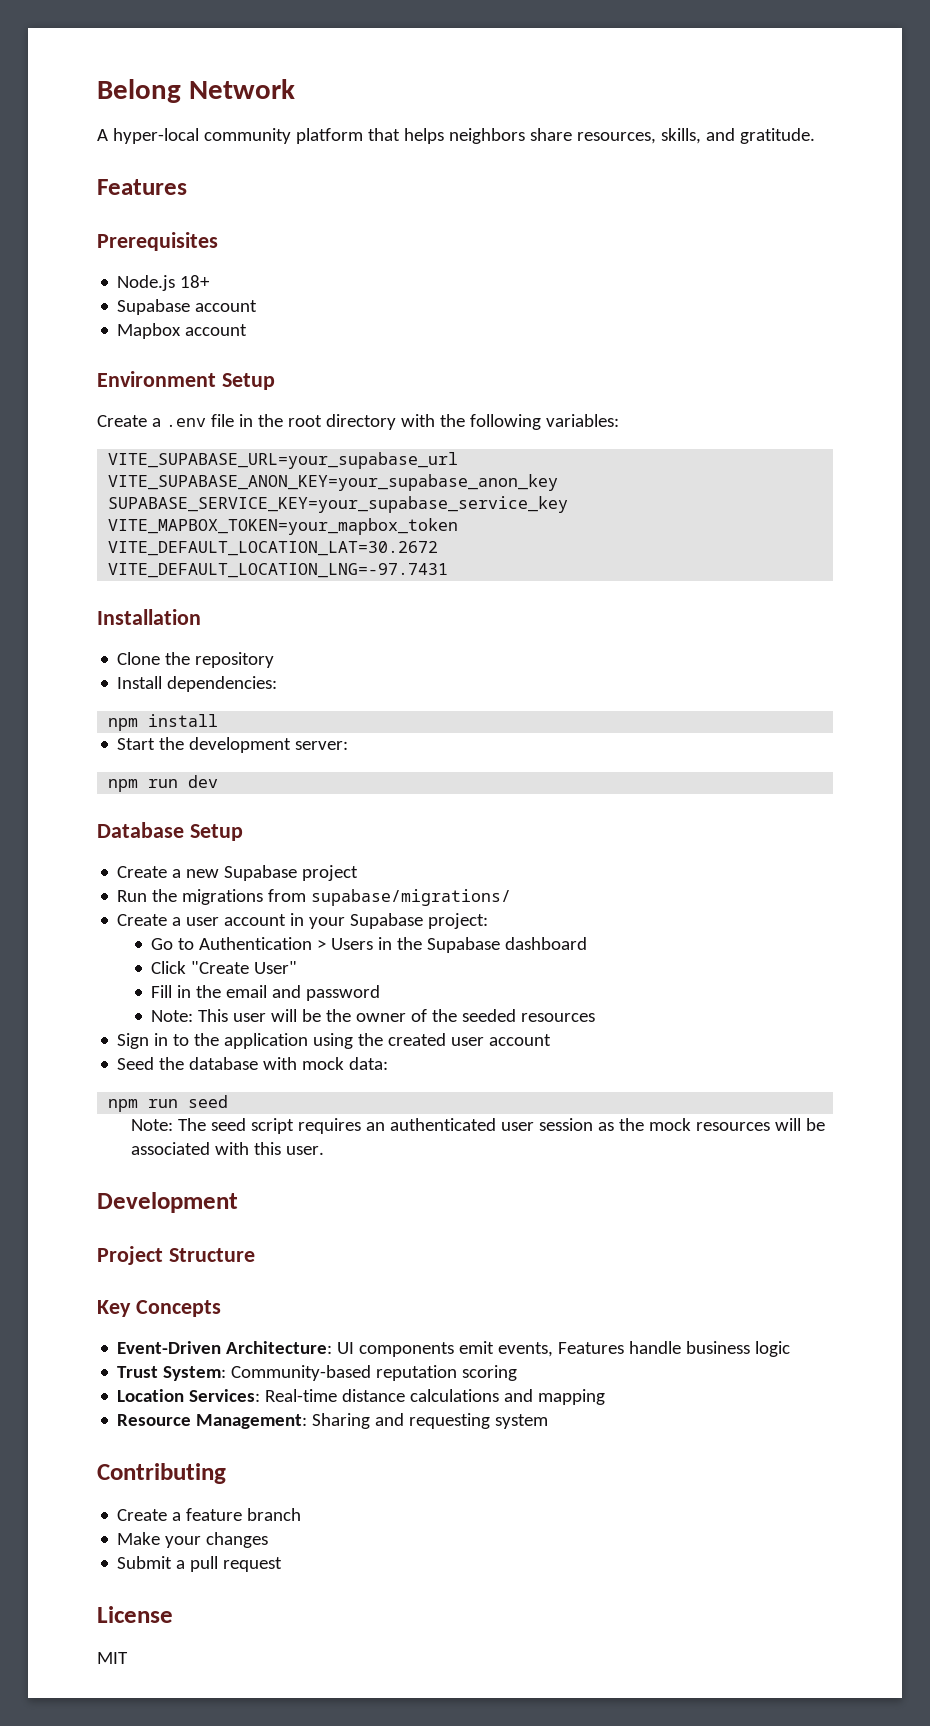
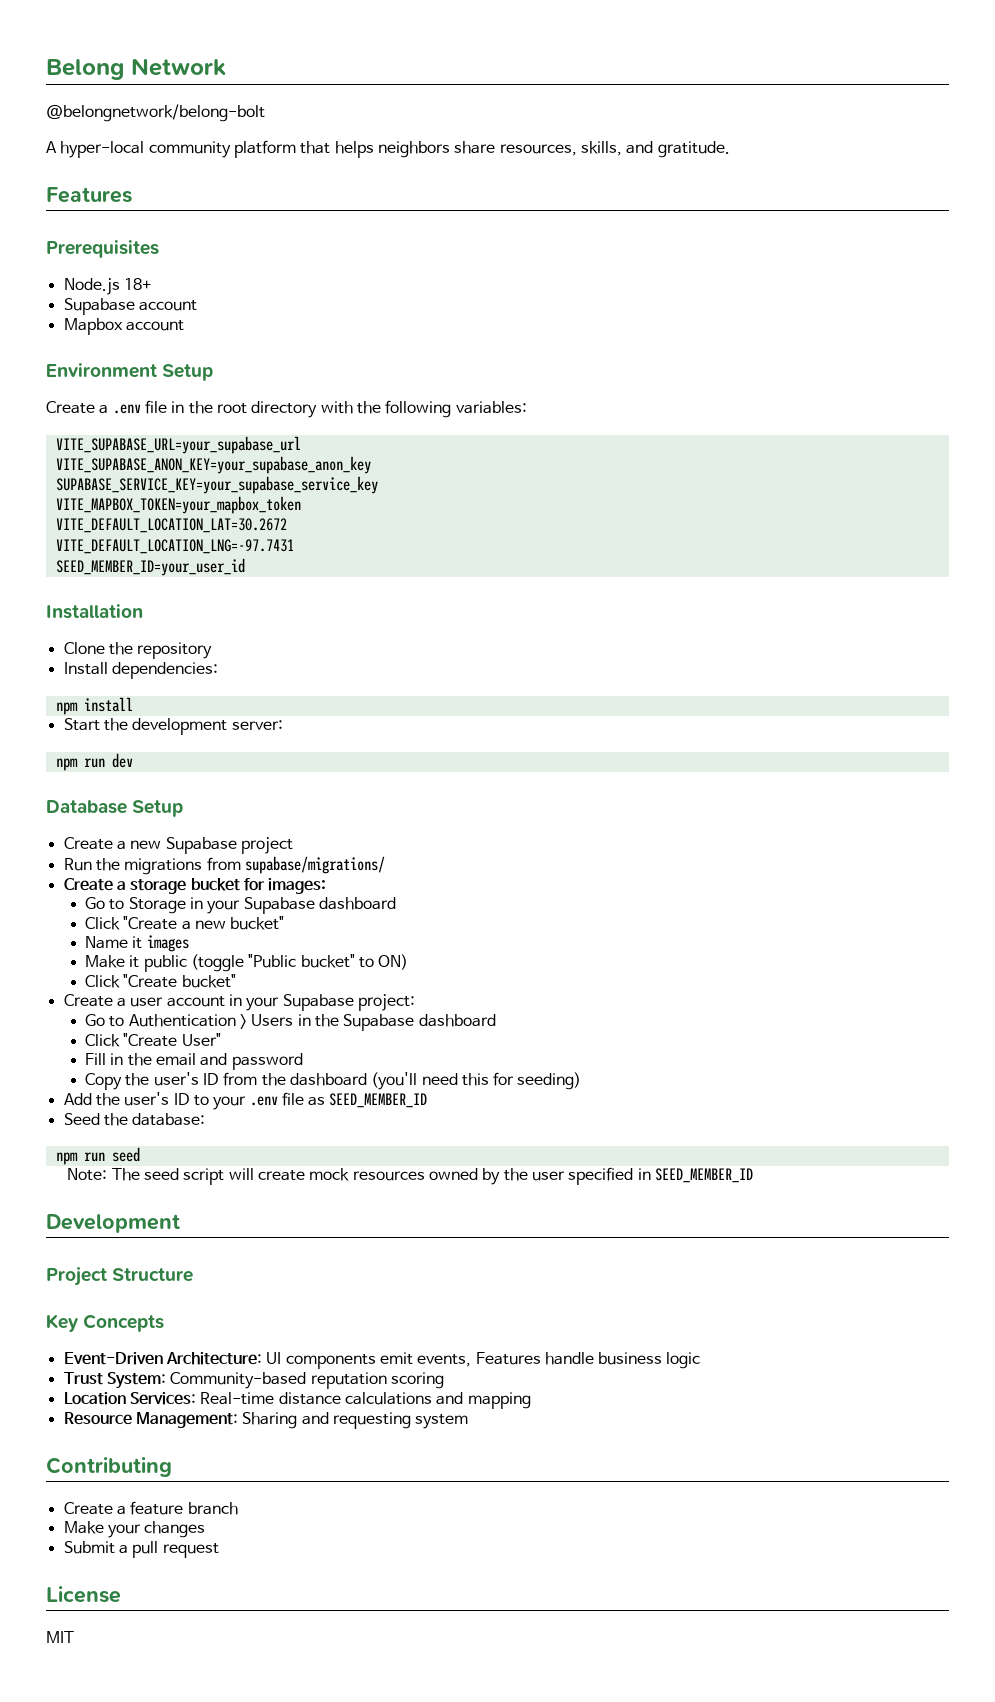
(295, 89) none -> [46,104,265,122] // @belongnetwork/belong-bolt
(449, 570) none -> [55,558,245,576] // SEED_MEMBER_ID=your_user_id
(512, 897) none -> [63,878,327,894] [84,897,396,914] [84,916,285,930] [84,935,189,952] [84,954,409,972] [84,974,236,988] // Create a storage bucket for images: // Go to Storage in your Supabase dashboard // Click "Create a new bucket" // Name it images // Make it public (toggle "Public bucket" to ON) // Click "Create bucket"
[151,1009,596,1022] [117,1033,552,1049] [117,1057,389,1070] Note: This user will be the owner of the seeded resources // Sign in to the application using the created user account // Seed the database with mock data: -> [84,1072,582,1090] [63,1092,428,1110] [63,1113,206,1126] Copy the user's ID from the dashboard (you'll need this for seeding) // Add the user's ID to your .env file as SEED_MEMBER_ID // Seed the database:
[297,1118,825,1134] [130,1142,324,1155] requires an authenticated user session as the mock resources will be associated with this user. -> [228,1167,753,1185] will create mock resources owned by the user specified in SEED_MEMBER_ID

